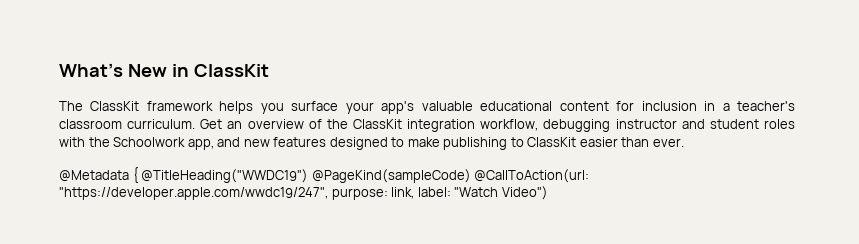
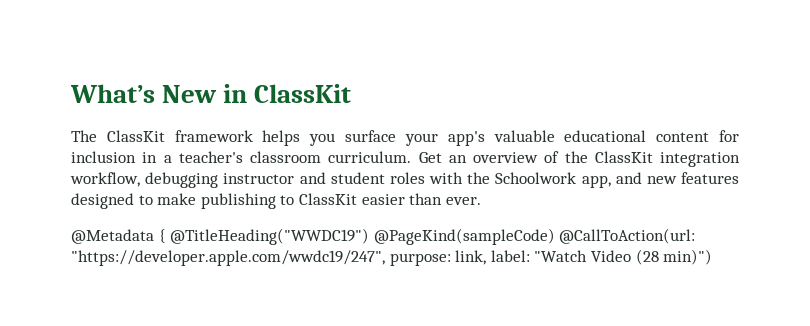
[501,186,548,200] Video") -> [590,249,713,265] Video (28 min)")

